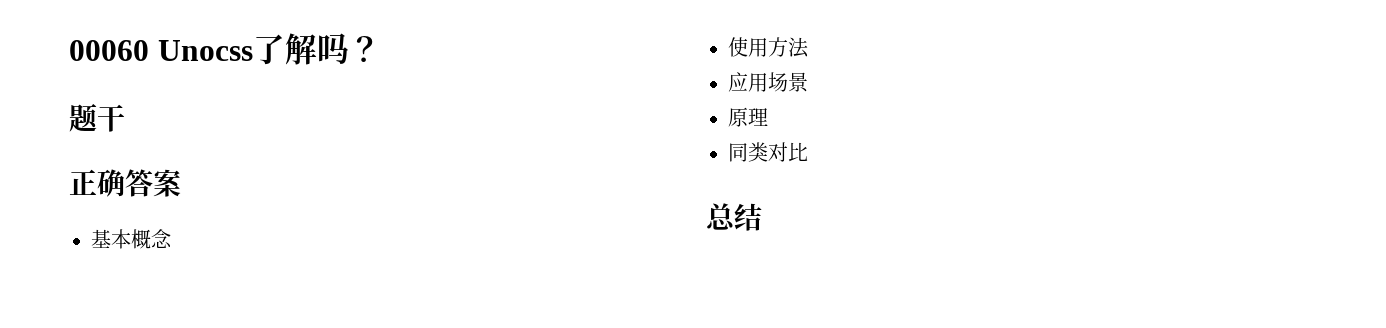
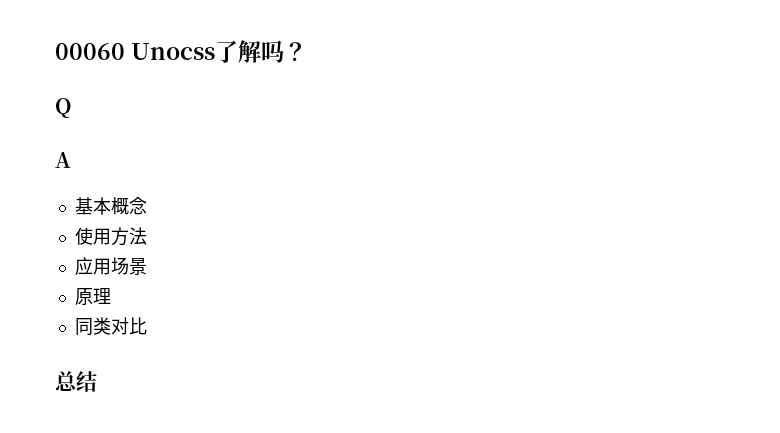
[69,103,125,132] [69,169,181,197] 题干 // 正确答案 -> [55,98,71,118] [55,152,71,168] Q // A

